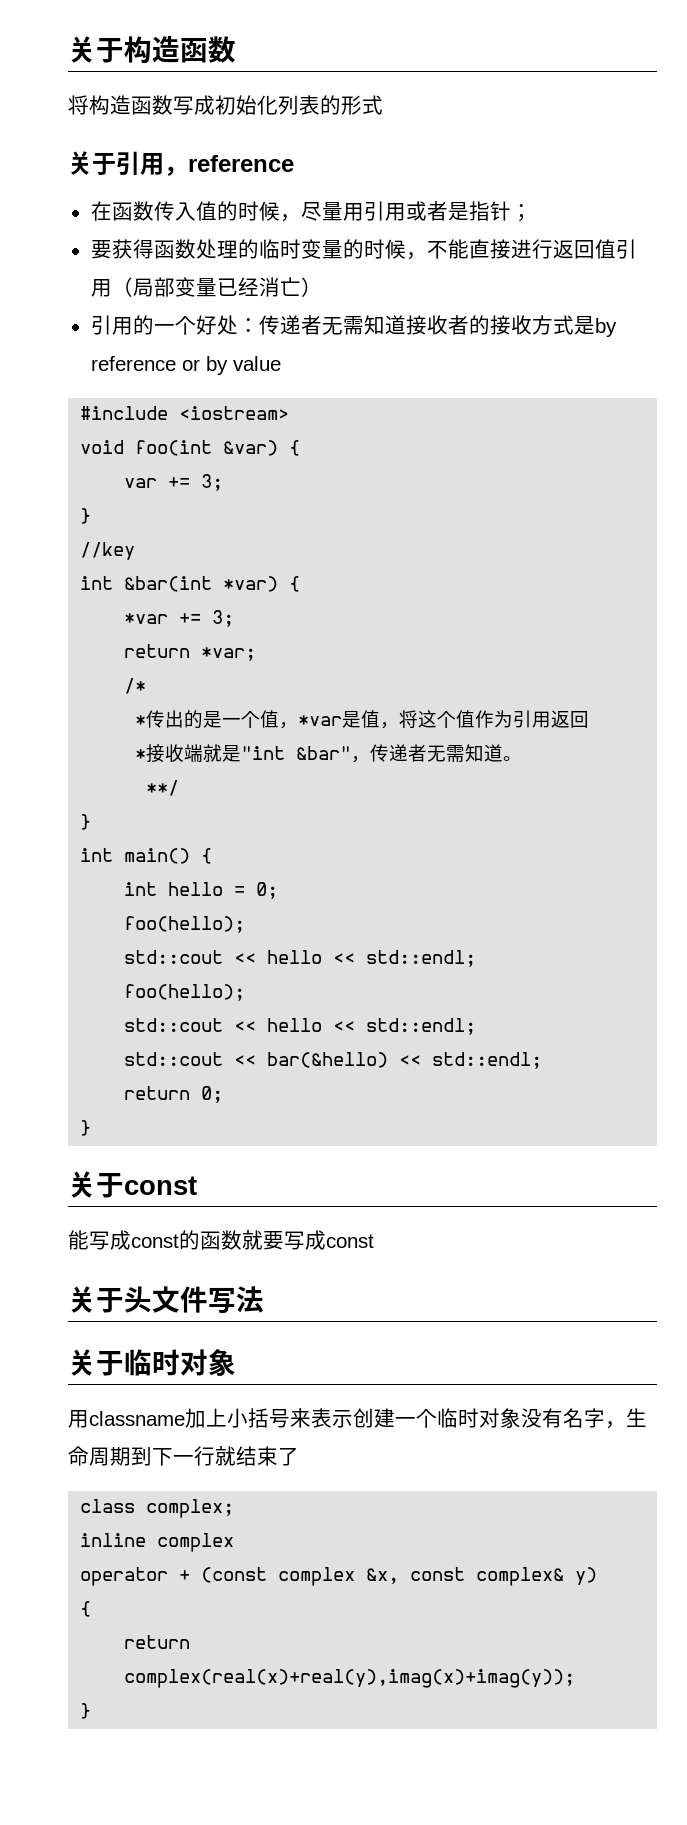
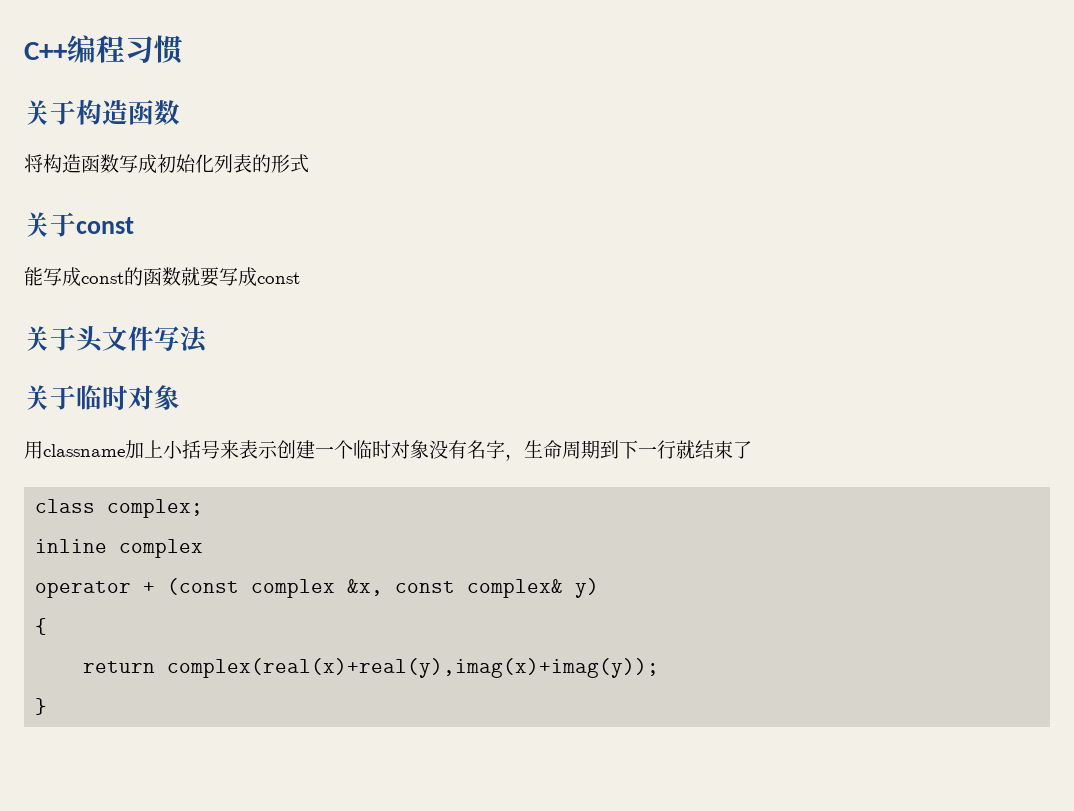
(68, 49) none -> [24,35,183,64] C++编程习惯 //
[68,151,294,176] [90,201,532,222] [90,239,637,260] [90,277,322,297] [90,315,617,337] [90,356,281,375] [80,406,290,420] [80,440,301,456] [124,474,224,491] [80,508,92,524] [80,542,136,560] [80,576,301,592] [124,610,235,627] [124,644,257,661] [124,678,147,694] [135,710,590,729] [135,744,523,763] [146,780,180,796] [80,814,92,830] [80,848,213,864] [124,882,279,899] [124,916,246,933] [124,950,477,967] [124,984,246,1001] [124,1018,477,1035] [124,1052,543,1069] [124,1086,224,1103] [80,1120,92,1136] // 关于引用，reference // 在函数传入值的时候，尽量用引用或者是指针； // 要获得函数处理的临时变量的时候，不能直接进行返回值引用（局部变量已经消亡） // 引用的一个好处：传递者无需知道接收者的接收方式是by reference or by value // #include <iostream> // void foo(int &var) { // var += 3; // } // //key // int &bar(int *var) { // *var += 3; // return *var; // /* // *传出的是一个值，*var是值，将这个值作为引用返回 // *接收端就是"int &bar"，传递者无需知道。 // **/ // } // int main() { // int hello = 0; // foo(hello); // std::cout << hello << std::endl; // foo(hello); // std::cout << hello << std::endl; // std::cout << bar(&hello) << std::endl; // return 0; // } -> (309, 163) none

